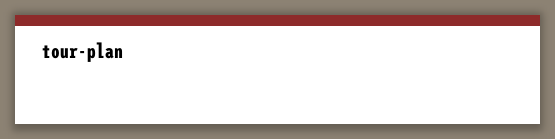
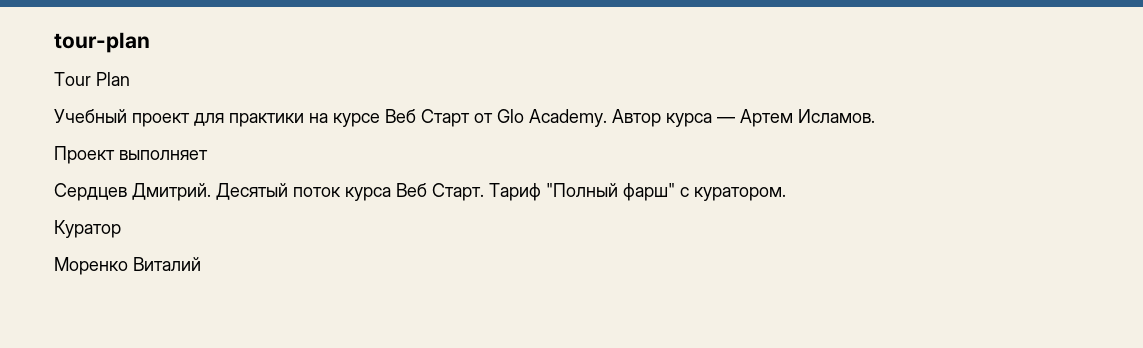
(123, 52) none -> [54,72,130,86] [54,109,875,127] [54,146,208,164] [54,183,786,201] [54,220,121,238] [54,257,201,275] // Tour Plan // Учебный проект для практики на курсе Веб Старт от Glo Academy. Автор курса — Артем Исламов. // Проект выполняет // Сердцев Дмитрий. Десятый поток курса Веб Старт. Тариф "Полный фарш" с куратором. // Куратор // Моренко Виталий

